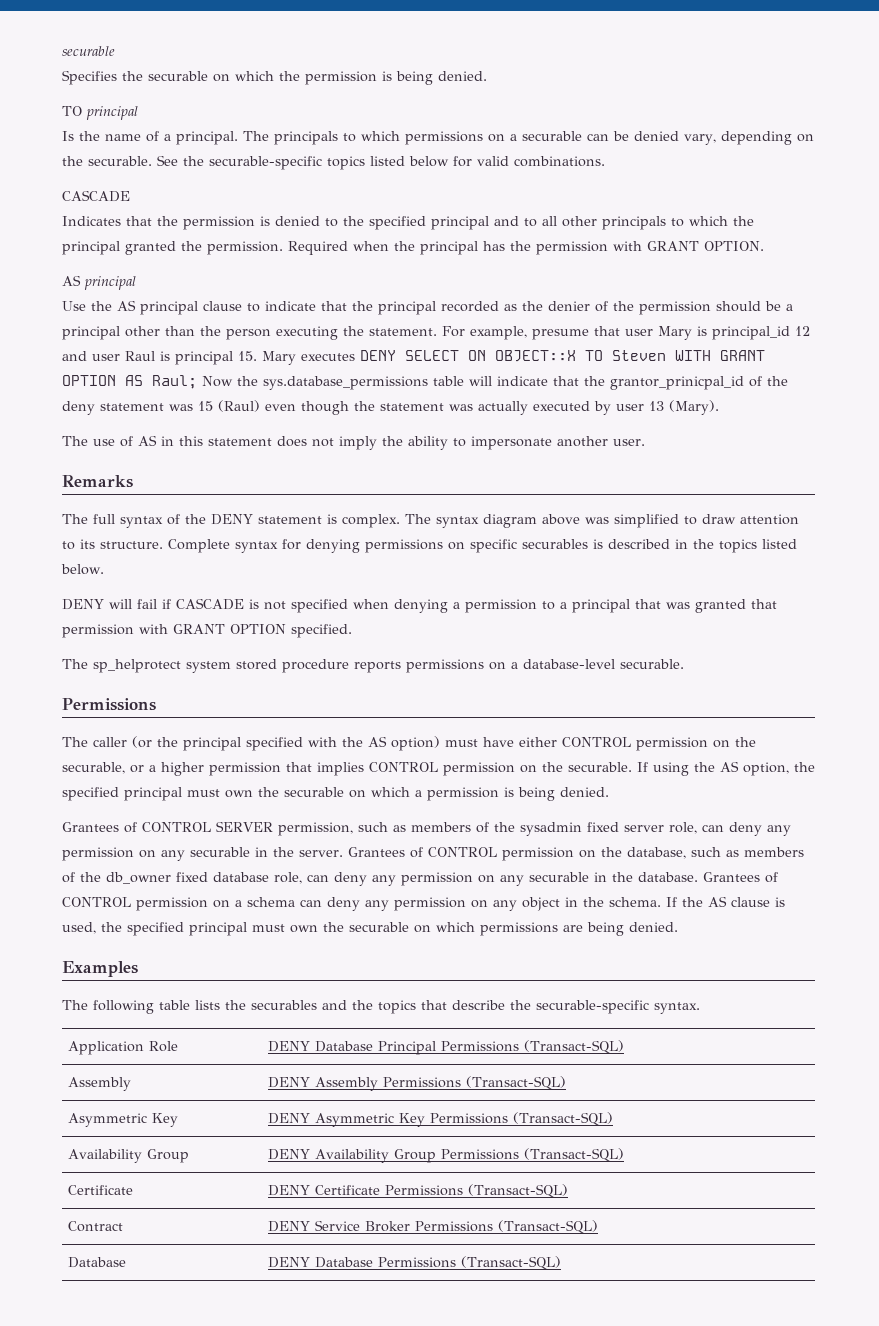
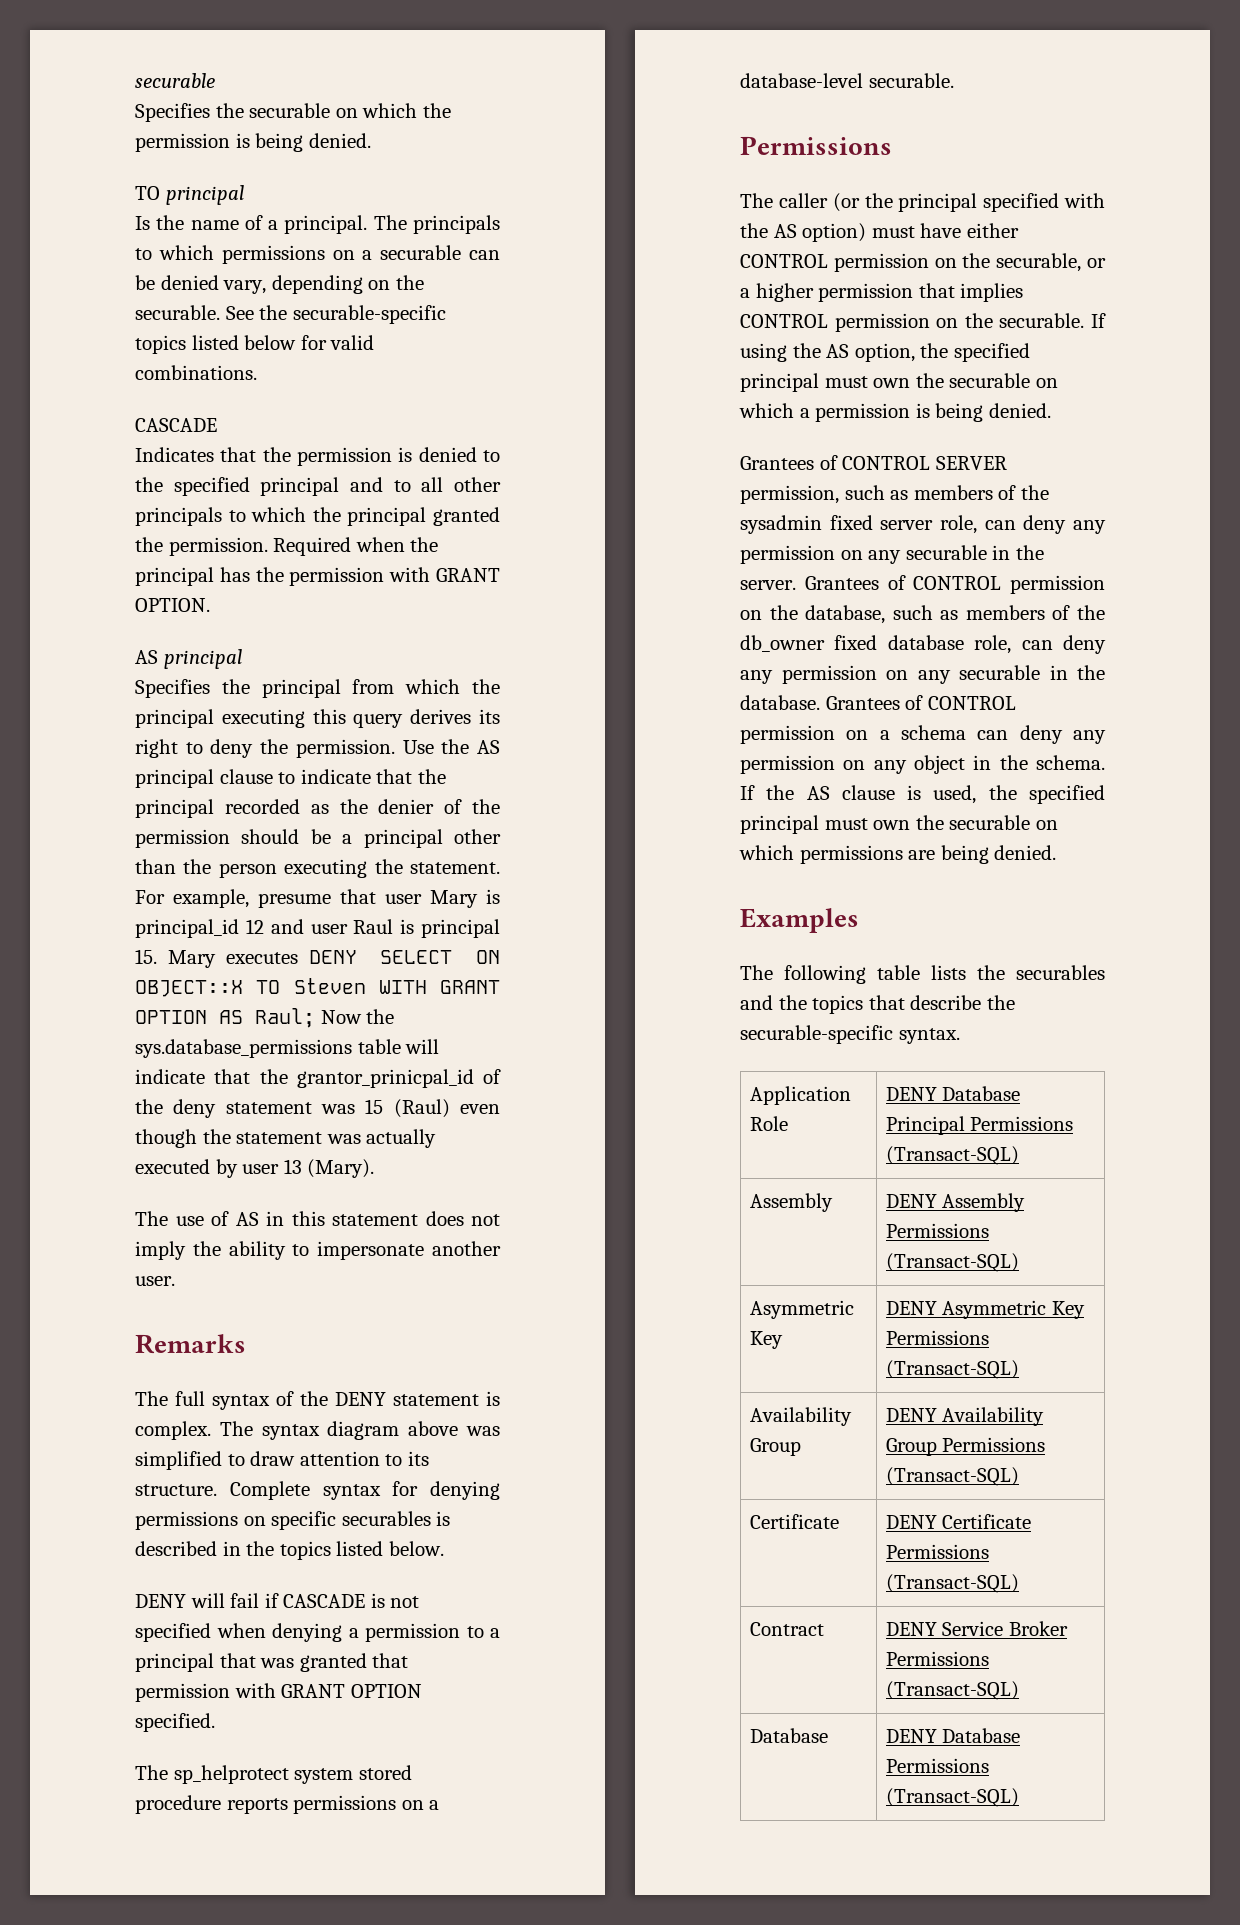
(136, 283) none -> [135,679,501,698] [135,709,501,728] [135,739,395,758] Specifies the principal from which the principal executing this query derives its right to deny the permission.

